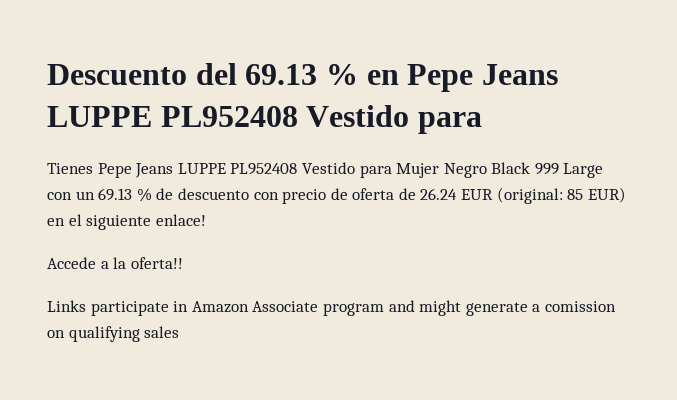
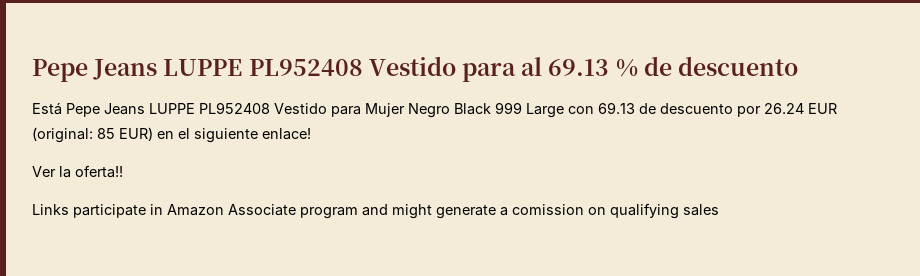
[47,63,558,92] [47,105,482,134] [47,163,93,174] Descuento del 69.13 % en Pepe Jeans LUPPE PL952408 Vestido para // Tienes -> [32,56,799,82] [32,102,62,115] Pepe Jeans LUPPE PL952408 Vestido para al 69.13 % de descuento // Está
[75,188,416,204] un 69.13 % de descuento con precio de oferta de -> [598,102,761,117] 69.13 de descuento por
[47,257,109,269] Accede a -> [32,166,56,177] Ver

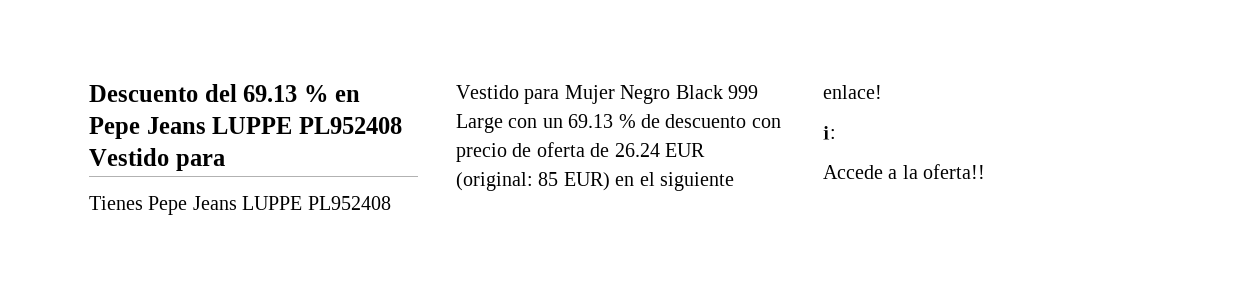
[32,56,799,82] [32,102,62,115] Pepe Jeans LUPPE PL952408 Vestido para al 69.13 % de descuento // Está -> [89,84,361,102] [89,117,402,139] [89,148,225,171] [89,196,143,210] Descuento del 69.13 % en Pepe Jeans LUPPE PL952408 Vestido para // Tienes
[598,102,761,117] 69.13 de descuento por -> [542,114,781,128] [456,142,610,162] un 69.13 % de descuento con precio de oferta de
[32,166,56,177] Ver -> [823,126,836,140] [823,165,898,179] ℹ: // Accede a
[32,203,719,219] // Links participate in Amazon Associate program and might generate a comission on qualifying sales -> (986, 171) none

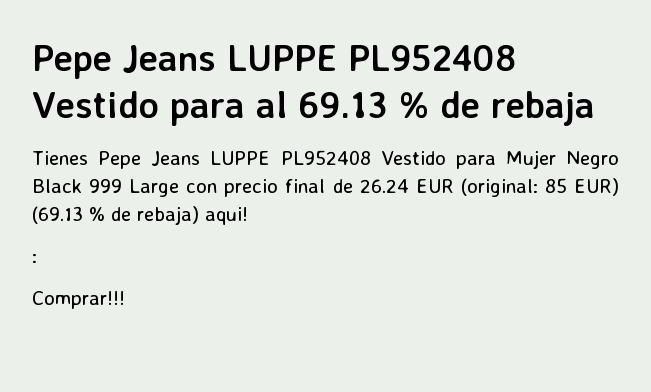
[89,84,361,102] [89,117,402,139] [89,148,225,171] Descuento del 69.13 % en Pepe Jeans LUPPE PL952408 Vestido para -> [32,45,516,79] [32,91,595,126] Pepe Jeans LUPPE PL952408 Vestido para al 69.13 % de rebaja
[542,114,781,128] [456,142,585,162] un 69.13 % de descuento con precio de oferta -> [224,179,326,197] precio final
[615,172,734,191] [823,85,882,99] [823,126,836,140] [823,164,986,179] en el siguiente enlace! // ℹ: // Accede a la oferta!! -> [32,206,248,225] [32,254,37,263] [32,291,125,309] (69.13 % de rebaja) aqui! // : // Comprar!!!

